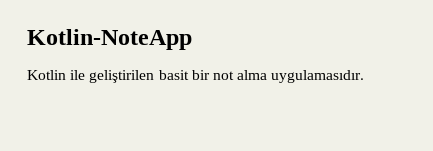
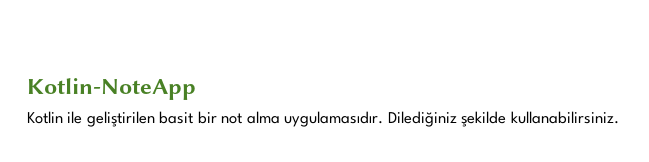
(365, 76) none -> [387,111,619,127] Dilediğiniz şekilde kullanabilirsiniz.

